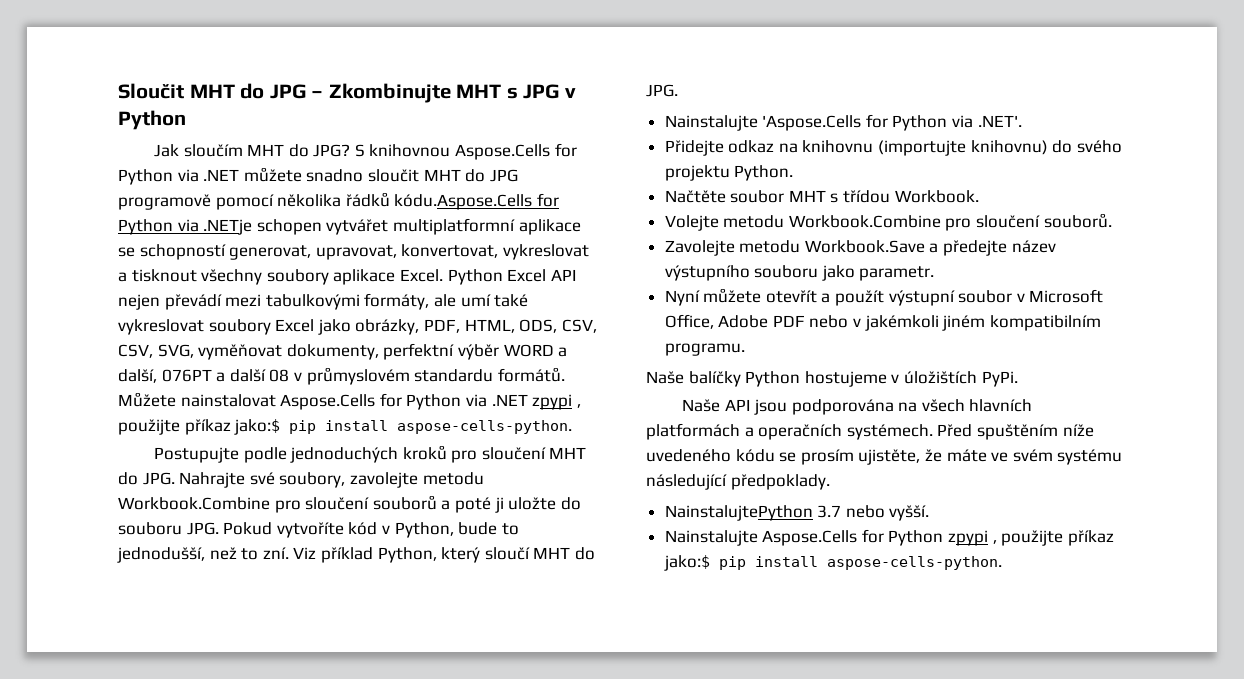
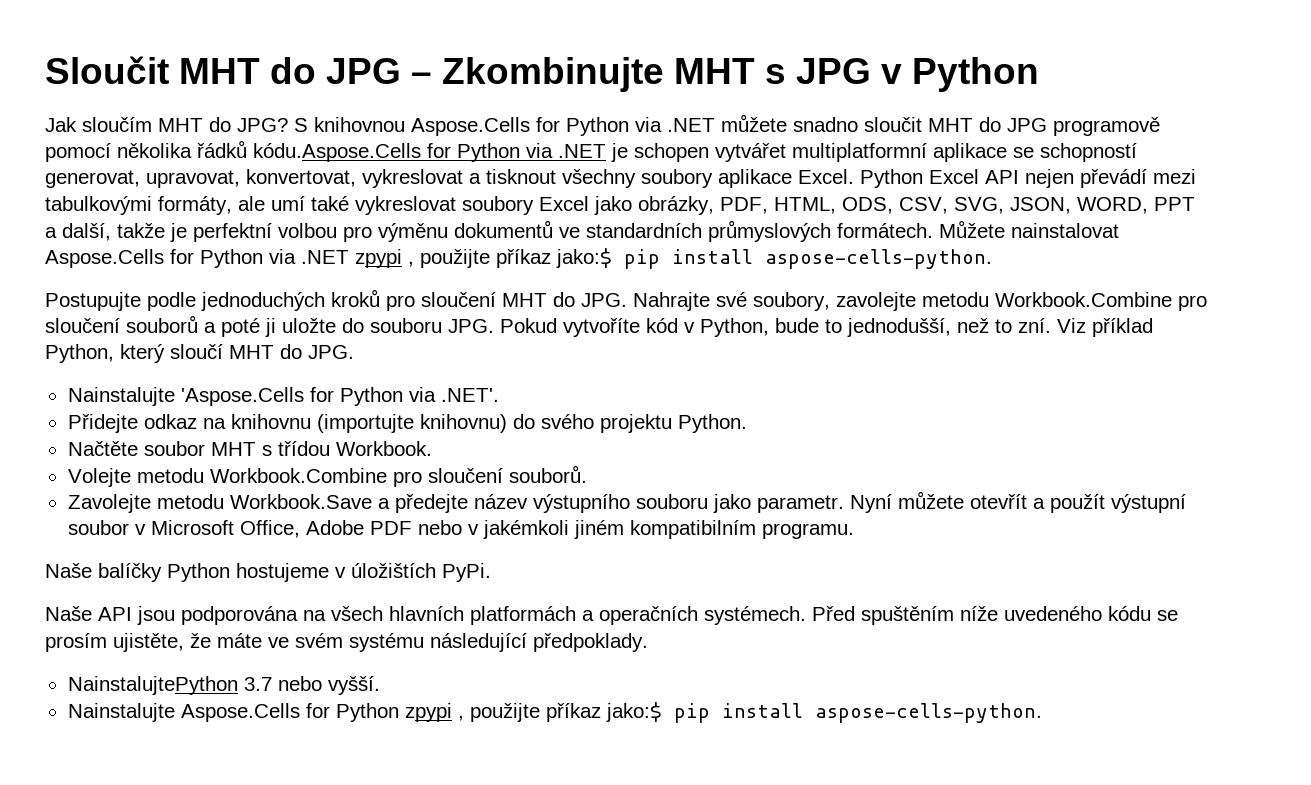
[203,219,253,235] .NETje -> [558,143,628,162] .NET je
[118,343,568,360] [118,367,565,385] CSV, SVG, vyměňovat dokumenty, perfektní výběr WORD a další, 076PT a další 08 v průmyslovém standardu formátů. -> [954,197,1195,214] [45,220,933,242] SVG, JSON, WORD, PPT a další, takže je perfektní volbou pro výměnu dokumentů ve standardních průmyslových formátech.
(935, 273) // -> (844, 504) none

